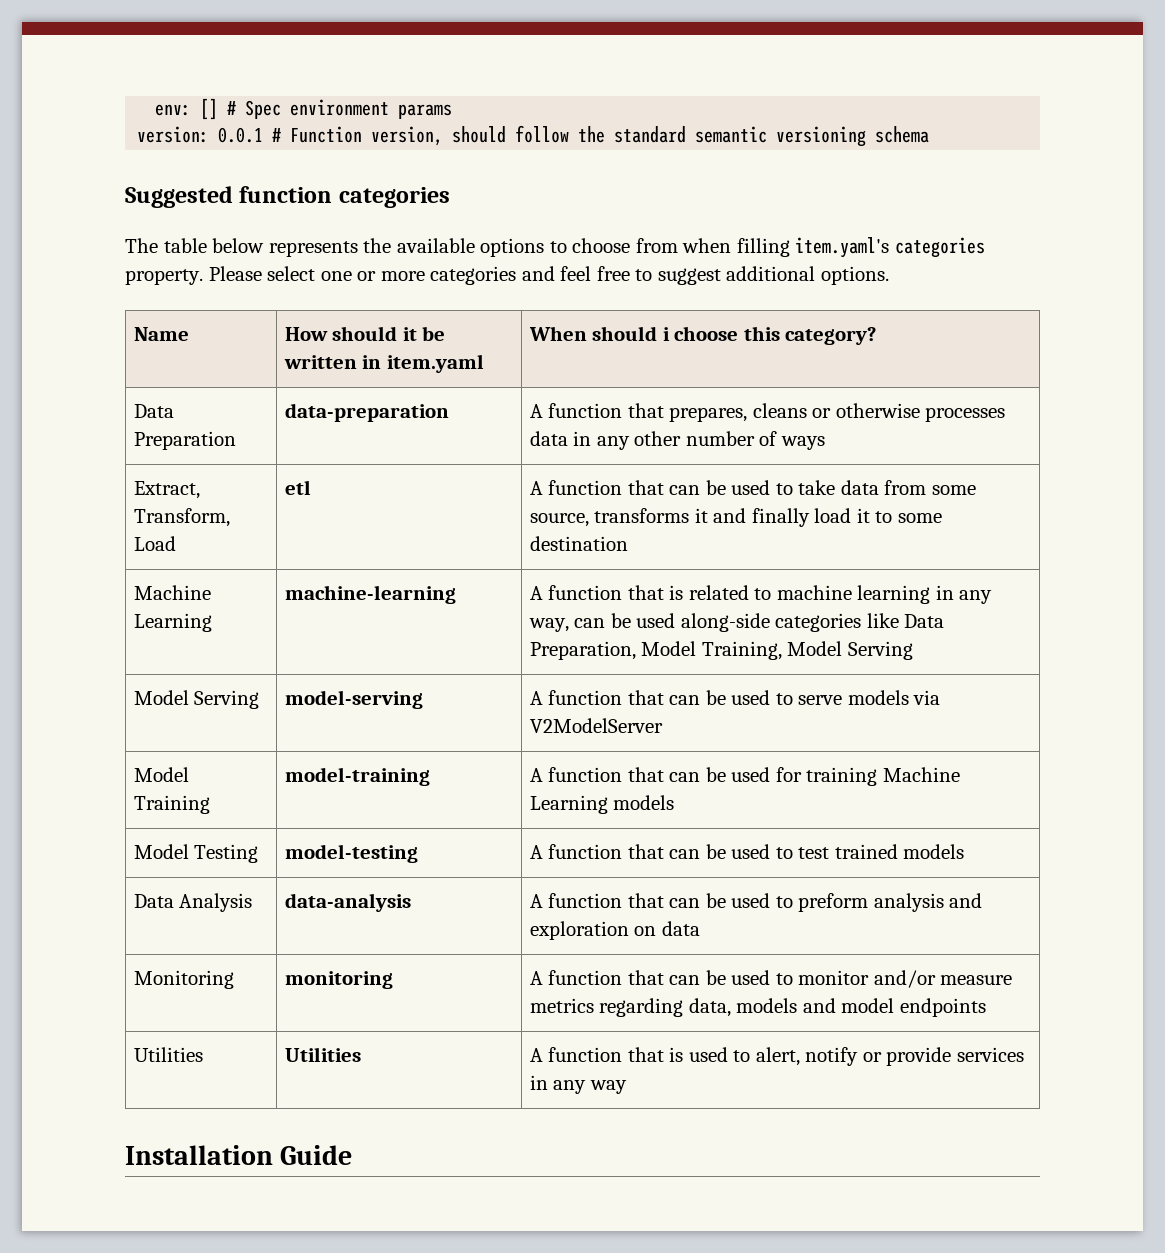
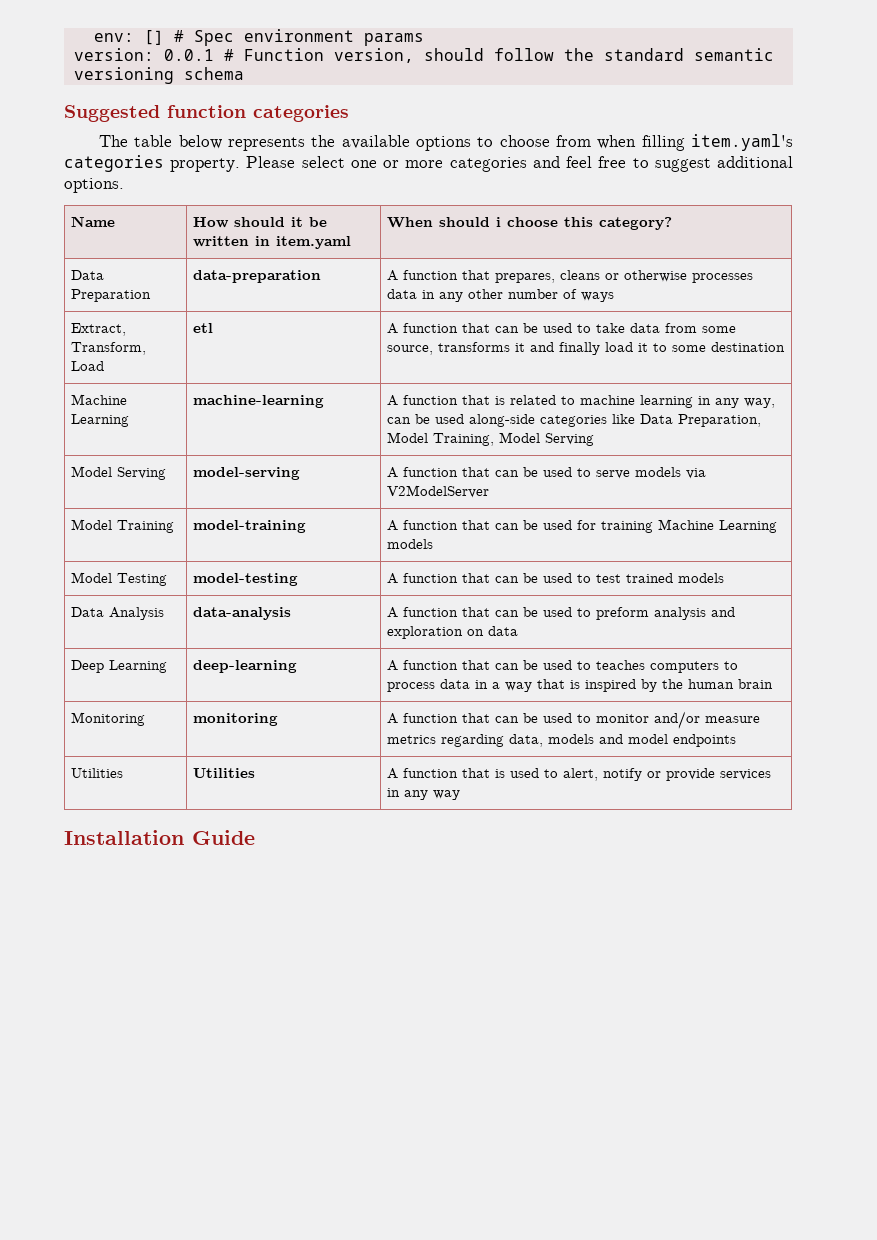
(700, 928) none -> [70,660,167,673] [192,660,297,673] [386,660,738,673] [386,679,773,692] // Deep Learning | deep-learning | A function that can be used to teaches computers to process data in a way that is inspired by the human brain

